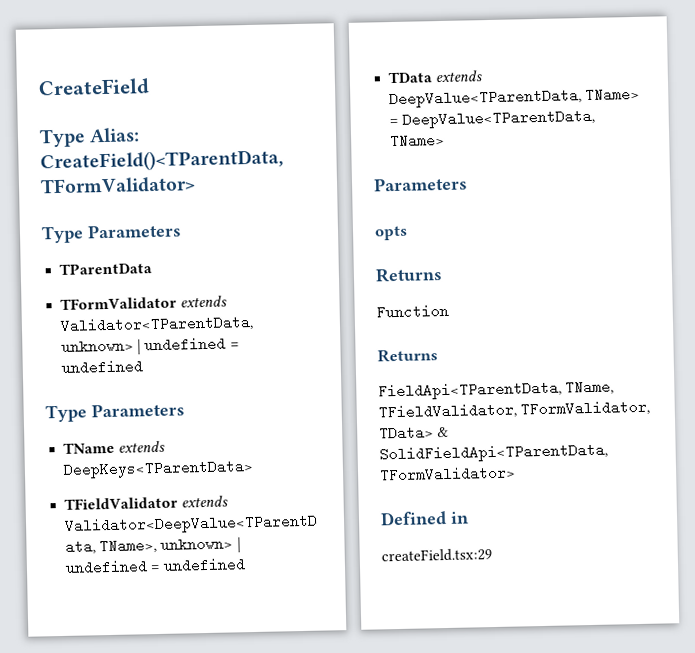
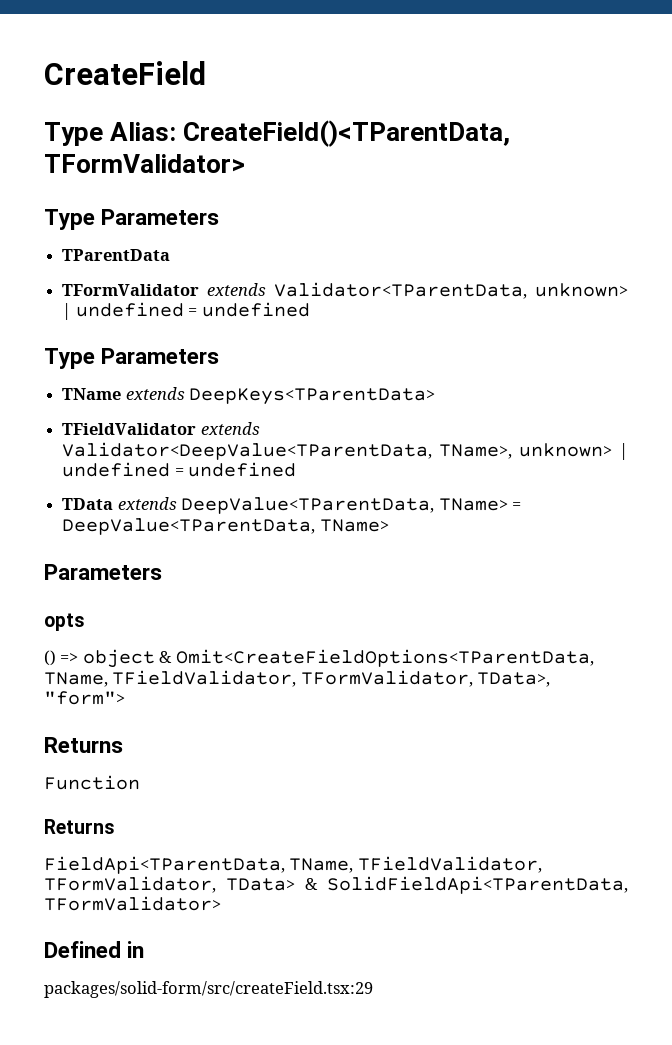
(408, 233) none -> [44,649,594,668] [44,670,551,687] [44,691,125,705] // () => object & Omit<CreateFieldOptions<TParentData, TName, TFieldValidator, TFormValidator, TData>, "form">
[381,548,492,563] createField.tsx:29 -> [44,981,373,998] packages/solid-form/src/createField.tsx:29

